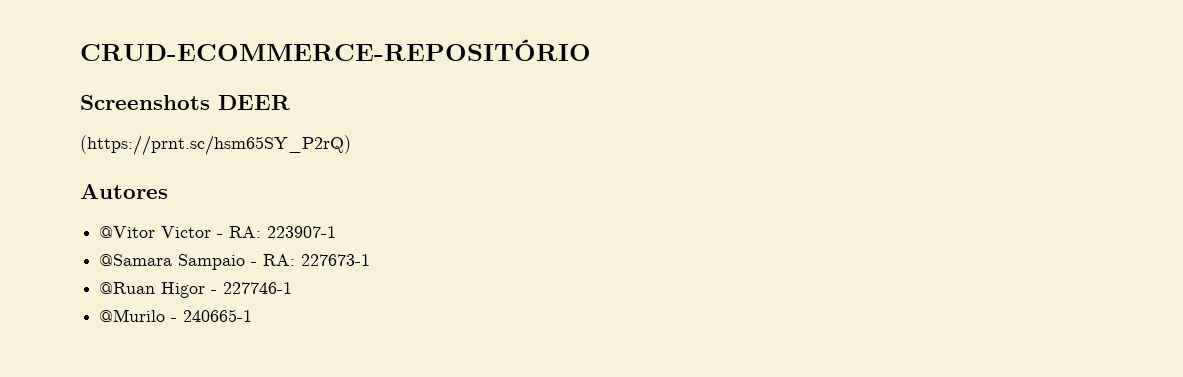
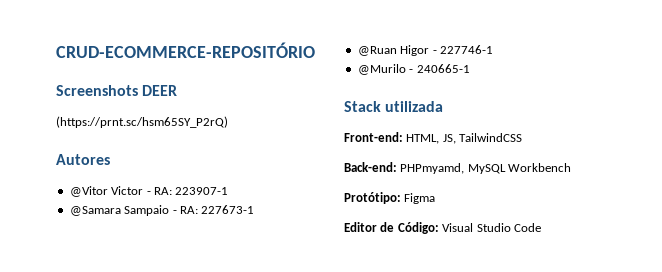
(253, 315) none -> [344,101,444,112] [344,132,523,144] [344,162,572,174] [344,192,436,204] [344,222,541,234] // Stack utilizada // Front-end: HTML, JS, TailwindCSS // Back-end: PHPmyamd, MySQL Workbench // Protótipo: Figma // Editor de Código: Visual Studio Code

